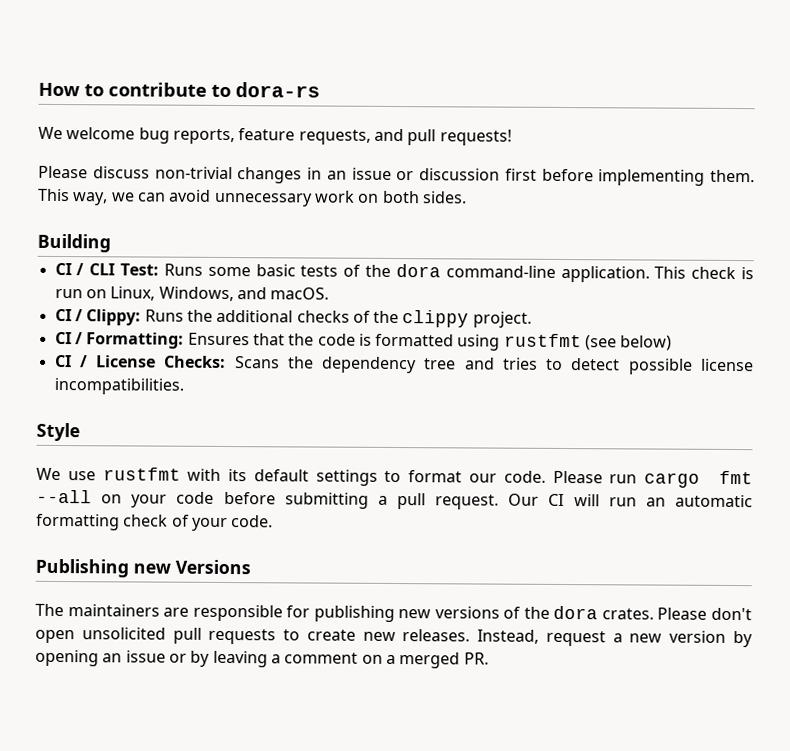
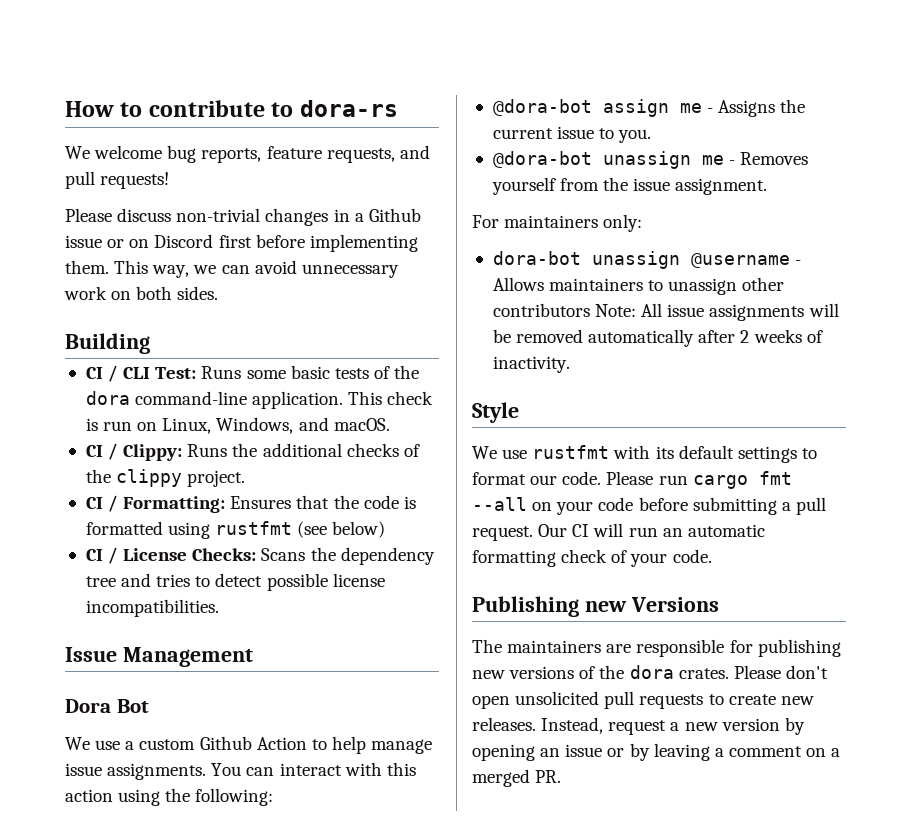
[326,167,500,181] an issue or discussion -> [354,208,421,222] [65,234,214,248] a Github issue or on Discord
(184, 386) none -> [65,647,253,667] [65,699,149,713] [65,736,433,754] [65,762,416,780] [65,788,274,806] [492,99,806,117] [492,126,652,143] [492,151,809,169] [491,177,768,195] [472,214,643,232] [492,251,802,269] [492,277,785,295] [492,303,839,321] [492,329,823,347] [492,356,570,373] // Issue Management // Dora Bot // We use a custom Github Action to help manage issue assignments. You can interact with this action using the following: // @dora-bot assign me - Assigns the current issue to you. // @dora-bot unassign me - Removes yourself from the issue assignment. // For maintainers only: // dora-bot unassign @username - Allows maintainers to unassign other contributors Note: All issue assignments will be removed automatically after 2 weeks of inactivity.

